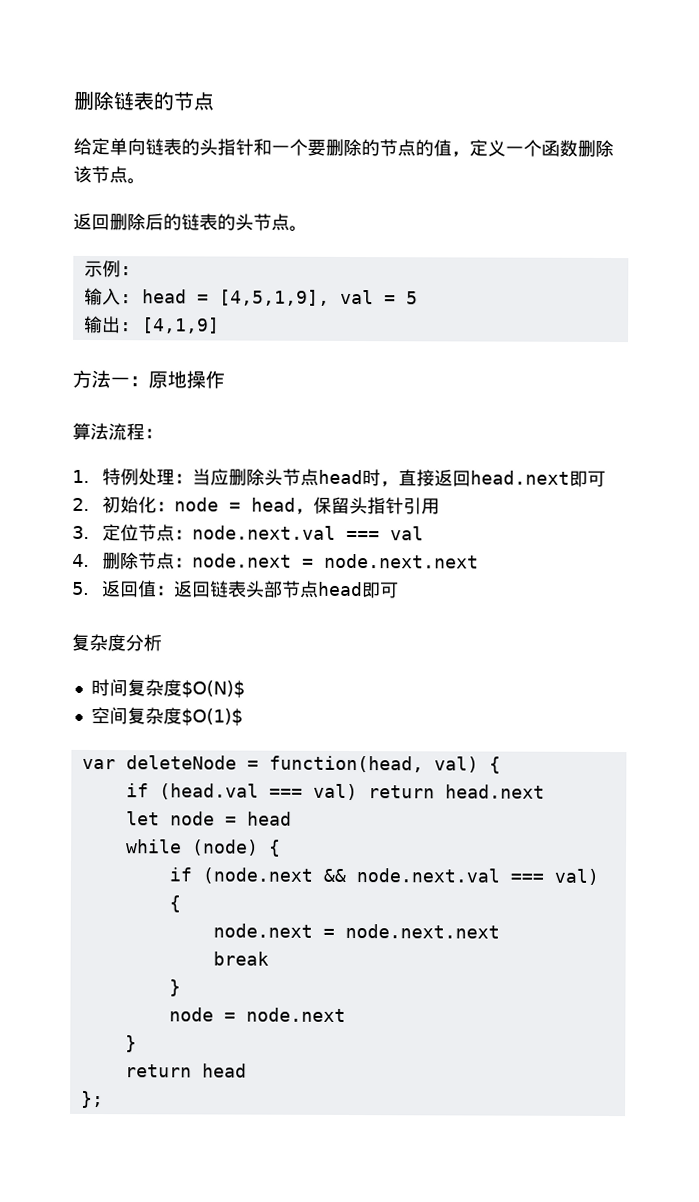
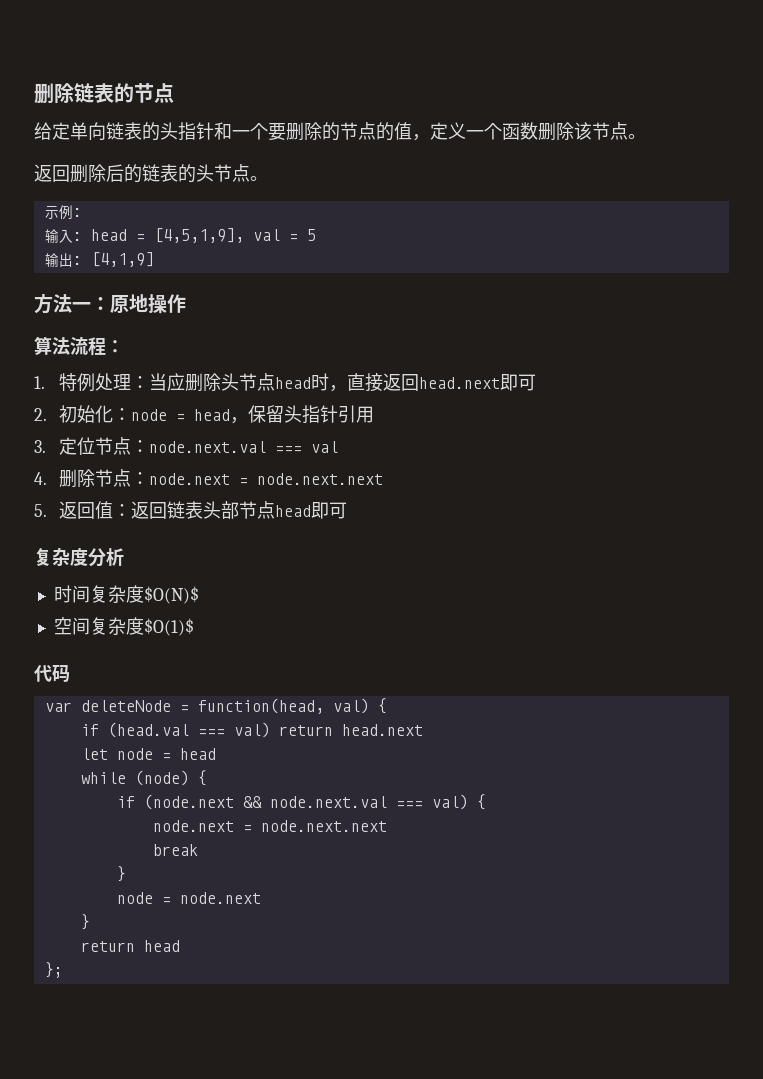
(243, 717) none -> [34,664,70,682] // 代码

